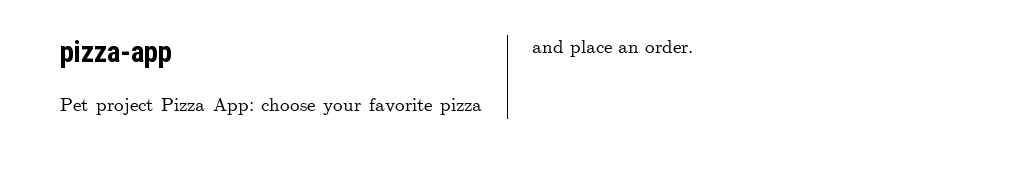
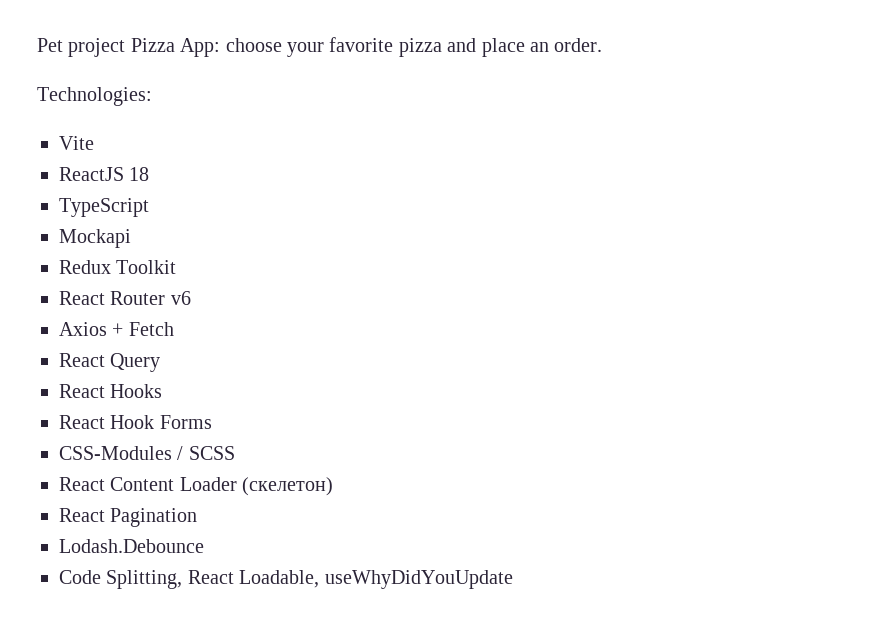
[60,40,172,68] pizza-app // -> (37, 45) none
(693, 46) none -> [37,87,152,106] [59,136,94,150] [59,167,150,181] [59,198,149,217] [59,229,131,248] [59,260,177,274] [59,291,191,305] [59,322,174,336] [59,353,161,372] [59,384,163,398] [59,415,212,429] [59,446,235,460] [59,477,334,496] [59,508,198,527] [59,539,204,553] [59,570,513,589] // Technologies: // Vite // ReactJS 18 // TypeScript // Mockapi // Redux Toolkit // React Router v6 // Axios + Fetch // React Query // React Hooks // React Hook Forms // CSS-Modules / SCSS // React Content Loader (скелетон) // React Pagination // Lodash.Debounce // Code Splitting, React Loadable, useWhyDidYouUpdate

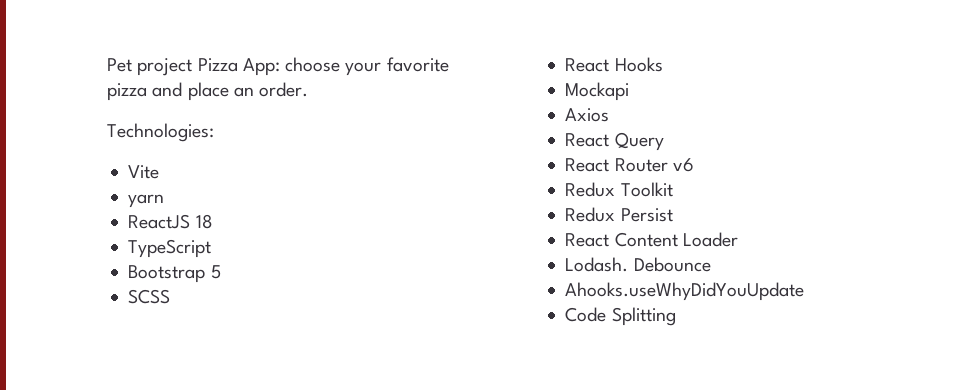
(94, 143) none -> [128,194,165,208] // yarn
[59,229,131,248] [59,260,177,274] [59,291,191,305] [59,322,174,336] [59,353,161,372] [59,384,163,398] [59,415,212,429] [59,446,235,460] [59,477,334,496] [59,508,198,527] [59,539,204,553] [59,570,513,589] Mockapi // Redux Toolkit // React Router v6 // Axios + Fetch // React Query // React Hooks // React Hook Forms // CSS-Modules / SCSS // React Content Loader (скелетон) // React Pagination // Lodash.Debounce // Code Splitting, React Loadable, useWhyDidYouUpdate -> [128,265,221,283] [128,289,171,304] [565,57,663,72] [565,82,630,101] [565,108,610,122] [565,132,664,151] [565,158,694,172] [565,182,673,197] [565,207,673,222] [565,232,738,247] [565,257,711,272] [565,282,805,301] [565,307,676,326] Bootstrap 5 // SCSS // React Hooks // Mockapi // Axios // React Query // React Router v6 // Redux Toolkit // Redux Persist // React Content Loader // Lodash. Debounce // Ahooks.useWhyDidYouUpdate // Code Splitting

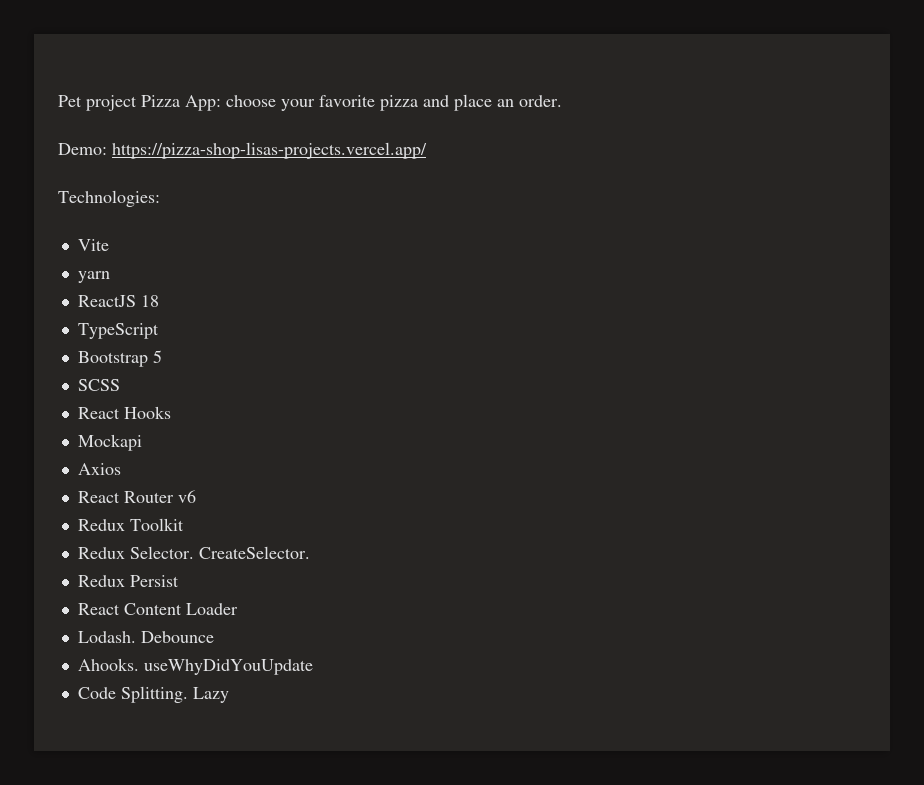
(309, 89) none -> [58,142,427,159] // Demo: https://pizza-shop-lisas-projects.vercel.app/
[565,132,664,151] // React Query -> (121, 469) none
(673, 189) none -> [77,546,310,559] // Redux Selector. CreateSelector.
[565,282,805,301] Ahooks.useWhyDidYouUpdate -> [77,658,313,675] Ahooks. useWhyDidYouUpdate
[611,307,676,326] Splitting -> [120,686,229,703] Splitting. Lazy

